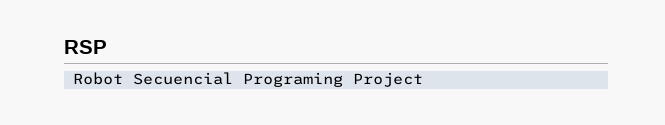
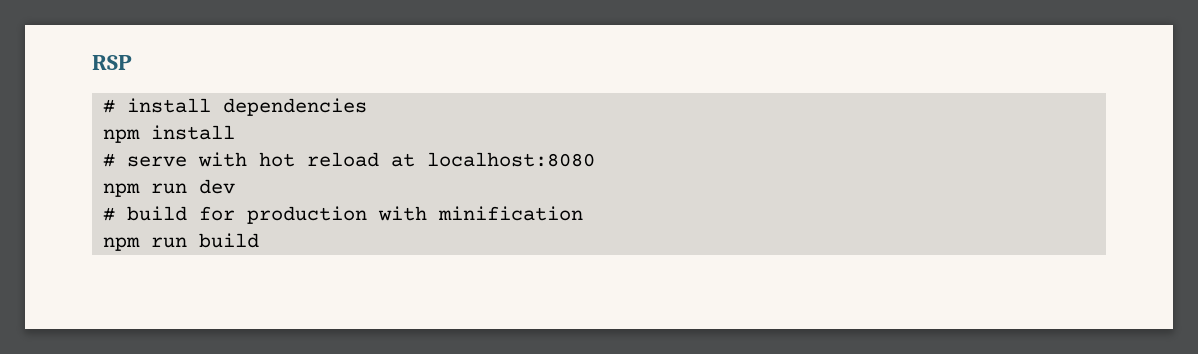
[72,72,423,87] Robot Secuencial Programing Project -> [103,98,368,116] [103,125,236,143] [103,152,596,167] [103,179,236,197] [103,206,584,224] [103,233,260,251] # install dependencies // npm install // # serve with hot reload at localhost:8080 // npm run dev // # build for production with minification // npm run build

